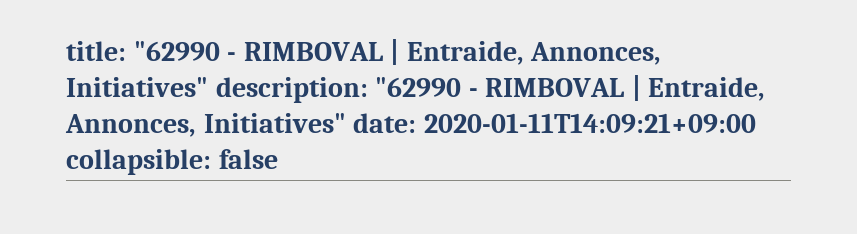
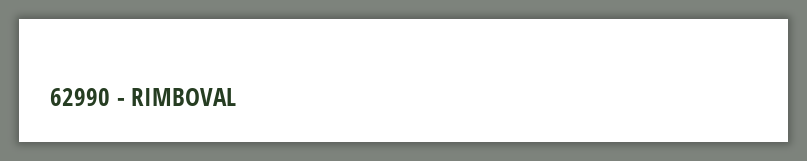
[66,39,662,65] [66,75,766,103] [65,113,756,137] [66,149,278,175] title: "62990 - RIMBOVAL | Entraide, Annonces, Initiatives" description: "62990 - RIMBOVAL | Entraide, Annonces, Initiatives" date: 2020-01-11T14:09:21+09:00 collapsible: false -> [50,88,237,106] 62990 - RIMBOVAL

